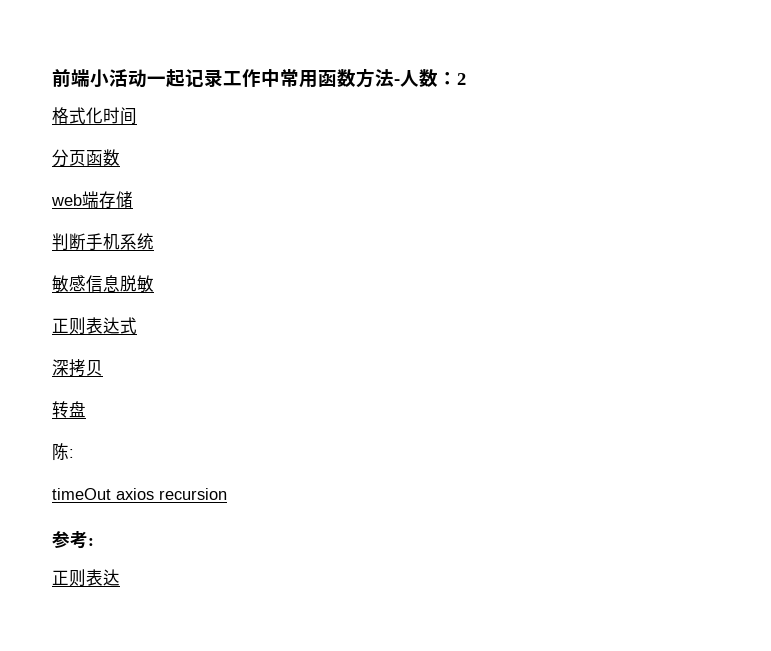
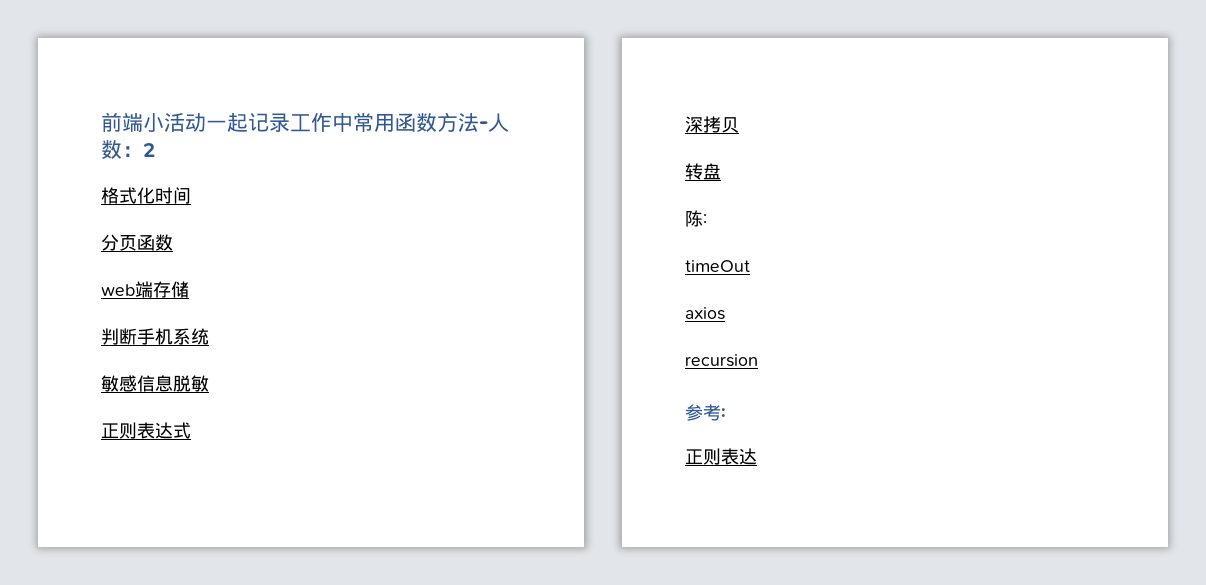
(111, 494) none -> (750, 266) //
(154, 494) none -> (725, 313) //

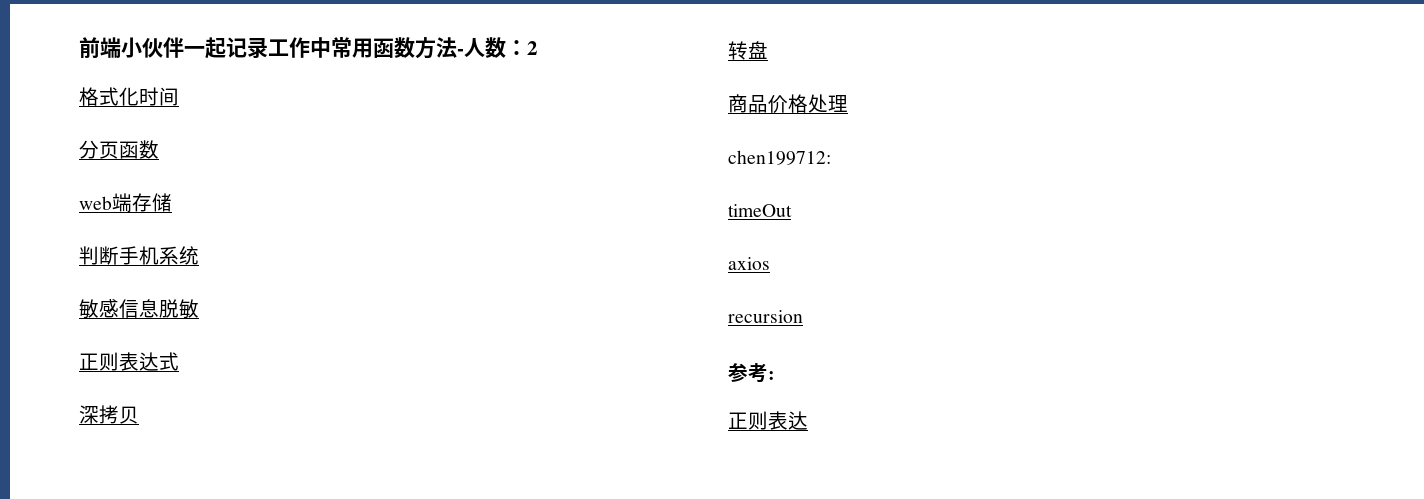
[164,113,206,132] 活动 -> [142,37,184,58] 伙伴
[685,210,707,227] 陈: -> [728,94,848,113] [728,150,831,165] 商品价格处理 // chen199712:

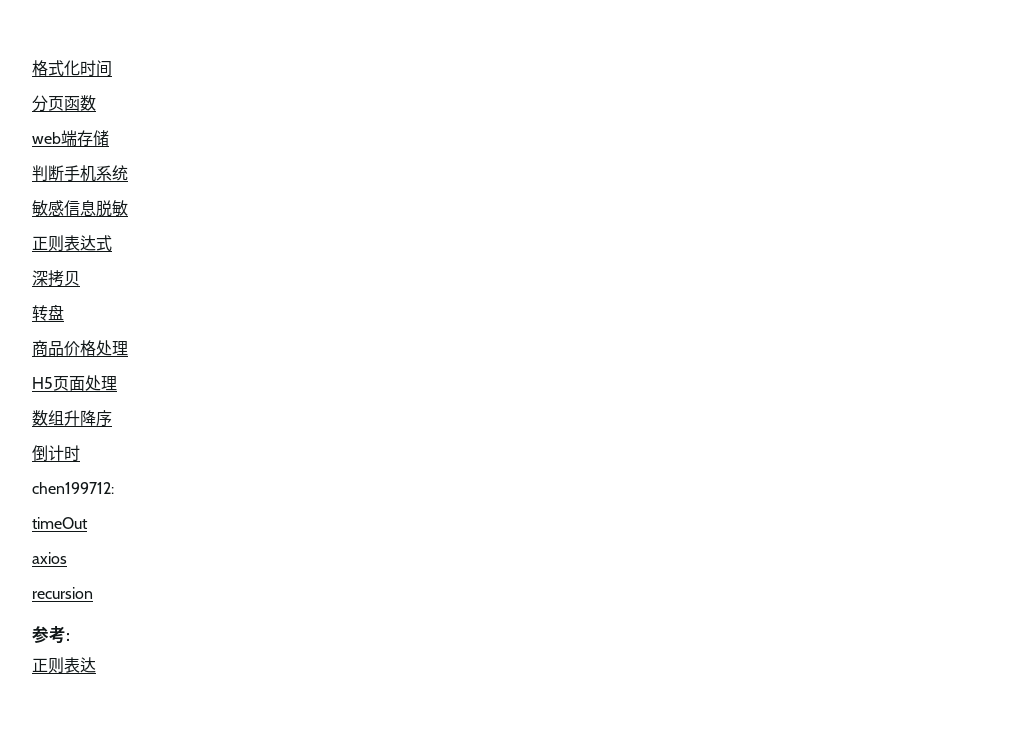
[79,37,538,59] 前端小伙伴一起记录工作中常用函数方法-人数：2 // -> (32, 68) none
(848, 103) none -> [32,375,117,391] [32,410,112,427] [32,445,80,461] // H5页面处理 // 数组升降序 // 倒计时

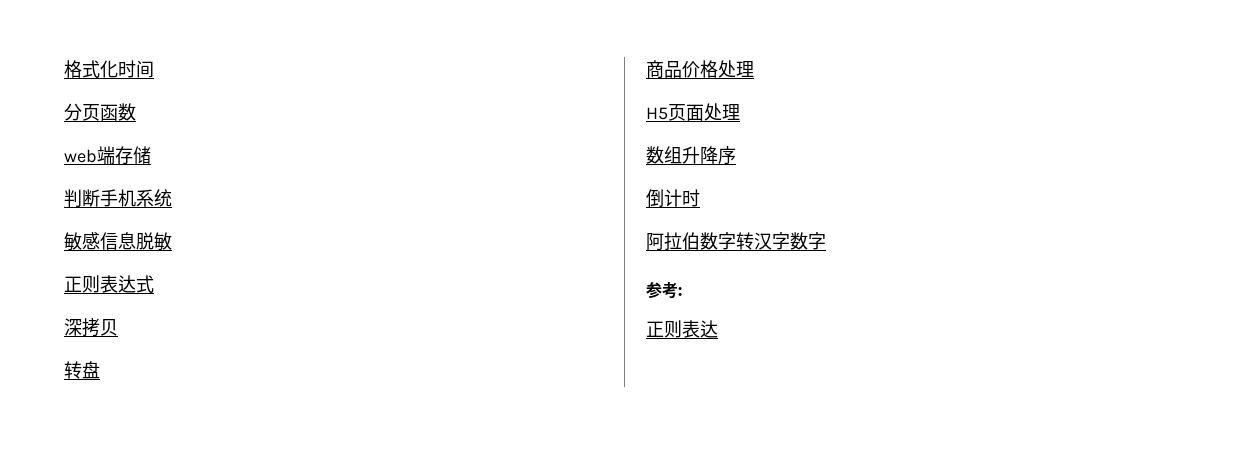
[32,482,114,494] [32,517,88,529] [32,552,67,564] [32,587,93,599] chen199712: // timeOut // axios // recursion -> [646,232,826,251] 阿拉伯数字转汉字数字

